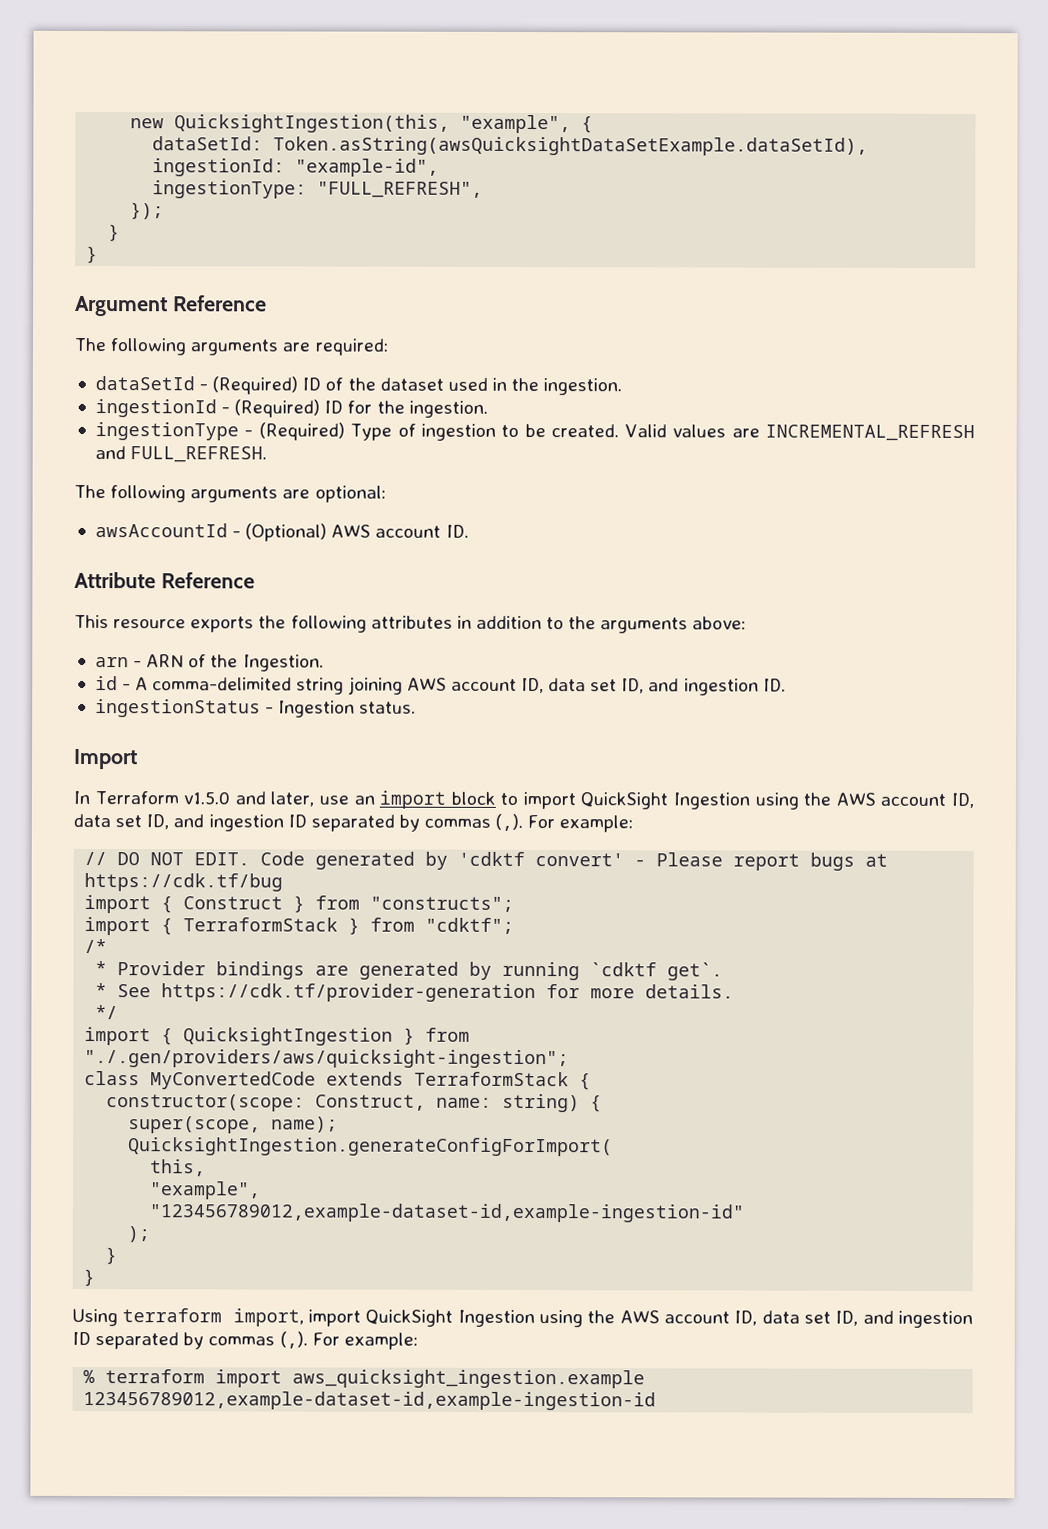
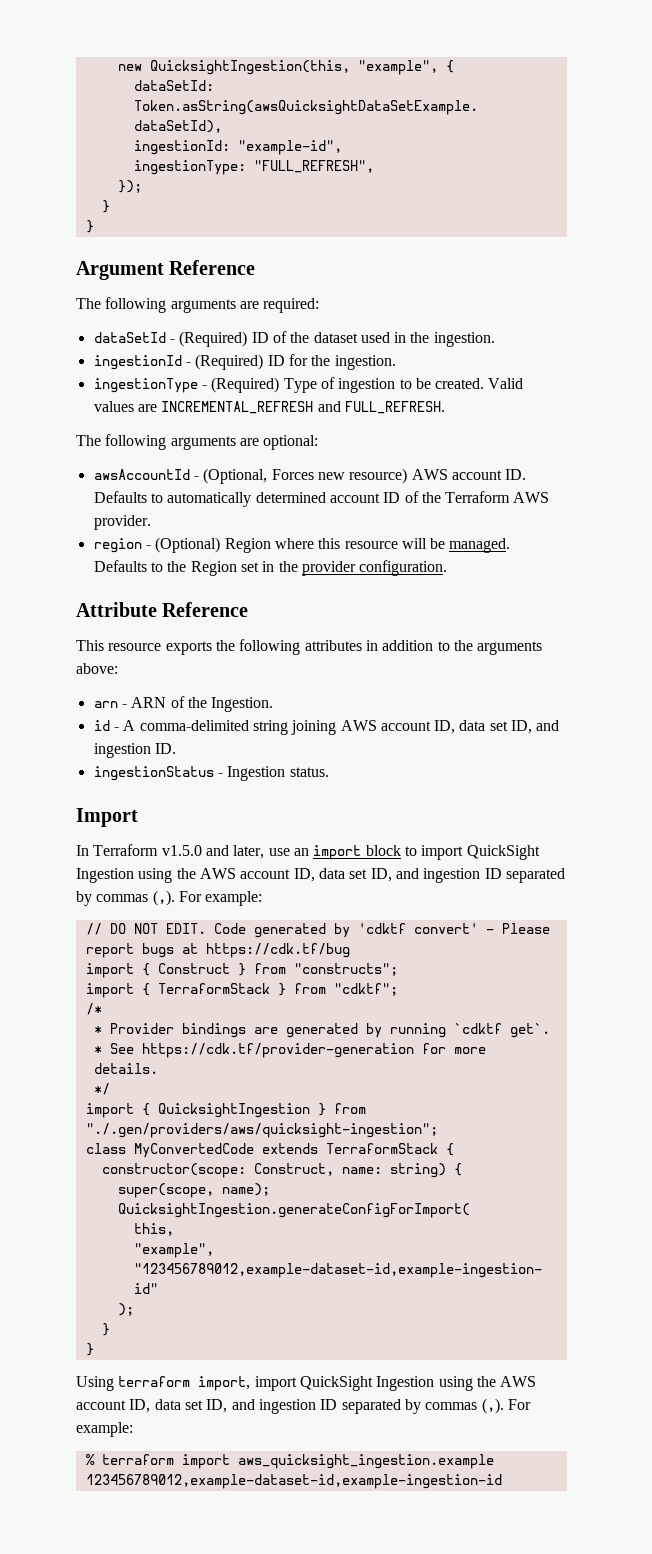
[245,523,328,542] (Optional) -> [203,468,408,484] (Optional, Forces new resource)
(469, 531) none -> [93,491,550,507] [93,515,151,530] [93,537,511,553] [93,560,448,576] Defaults to automatically determined account ID of the Terraform AWS provider. // region - (Optional) Region where this resource will be managed. Defaults to the Region set in the provider configuration.

